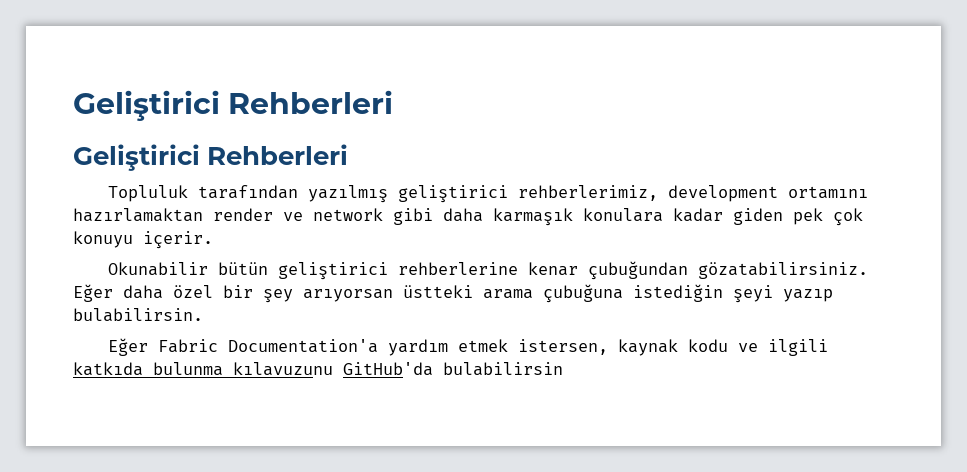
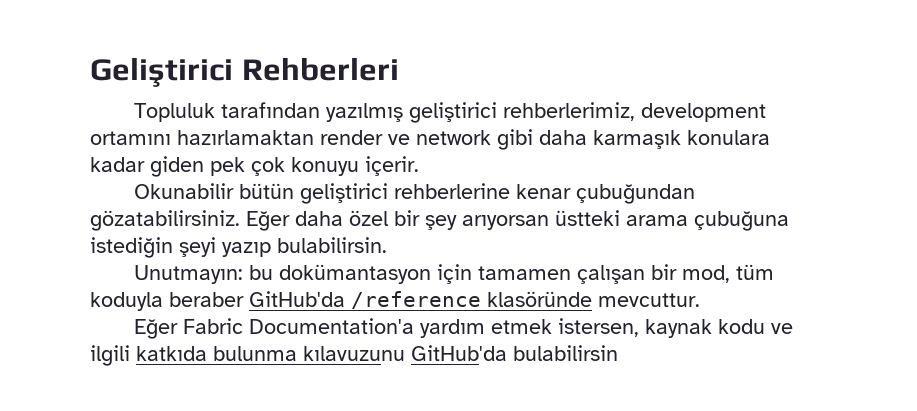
[73,90,394,121] [73,144,349,171] Geliştirici Rehberleri // Geliştirici Rehberleri -> [90,57,399,87] Geliştirici Rehberleri
(203, 315) none -> [134,264,775,284] [90,291,700,311] // Unutmayın: bu dokümantasyon için tamamen çalışan bir mod, tüm koduyla beraber GitHub'da /reference klasöründe mevcuttur.

